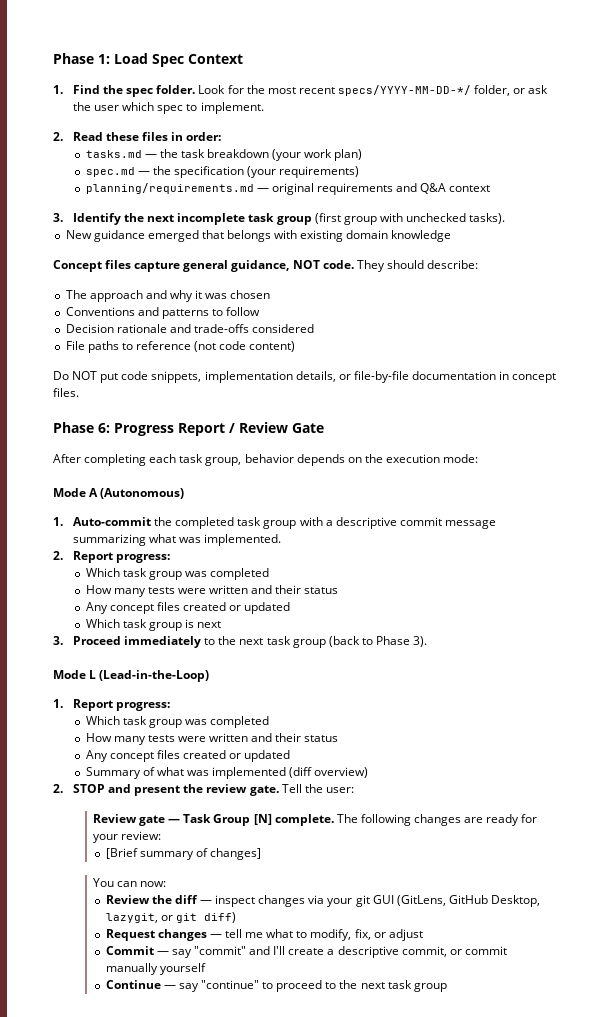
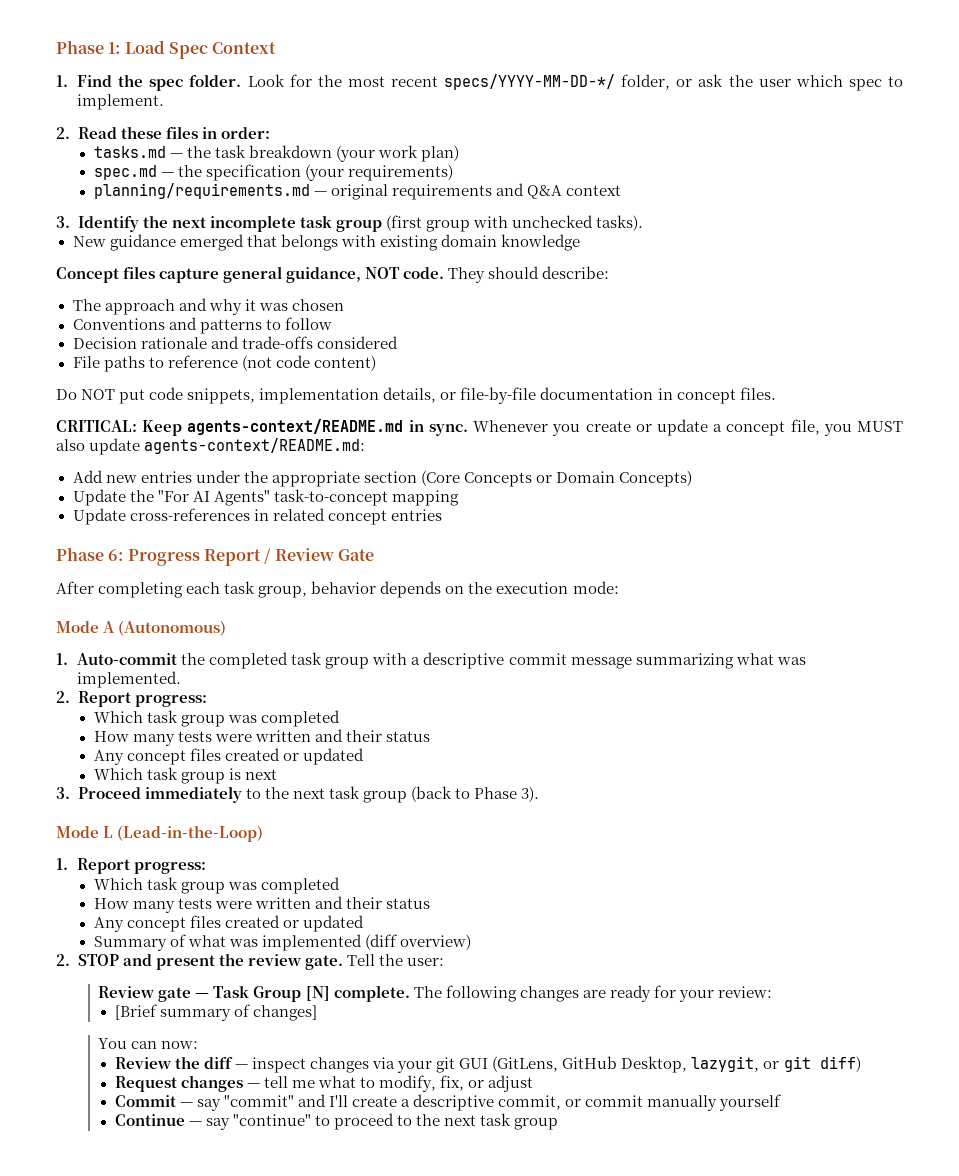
(79, 392) none -> [56,419,903,436] [56,438,366,455] [72,470,693,487] [72,489,459,506] [72,508,442,525] // CRITICAL: Keep agents-context/README.md in sync. Whenever you create or update a concept file, you MUST also update agents-context/README.md: // Add new entries under the appropriate section (Core Concepts or Domain Concepts) // Update the "For AI Agents" task-to-concept mapping // Update cross-references in related concept entries

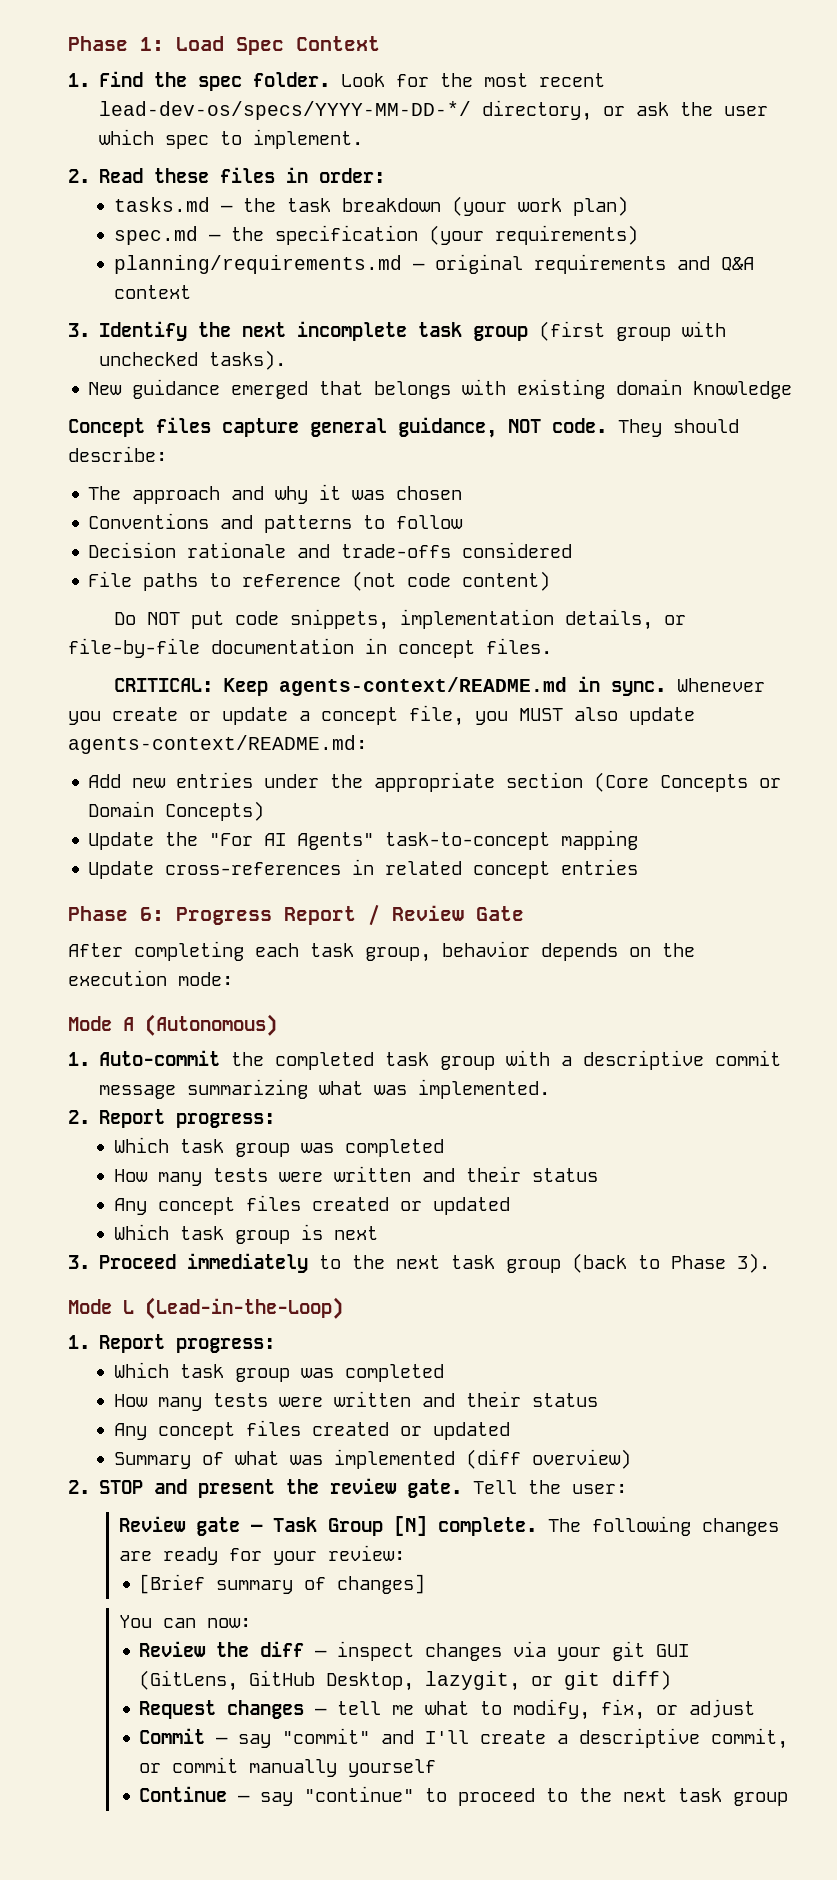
[444,74,671,90] specs/YYYY-MM-DD-*/ folder, -> [99,100,593,121] lead-dev-os/specs/YYYY-MM-DD-*/ directory,

